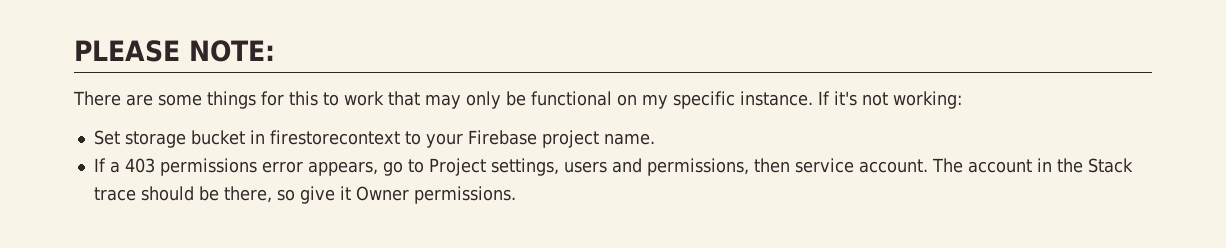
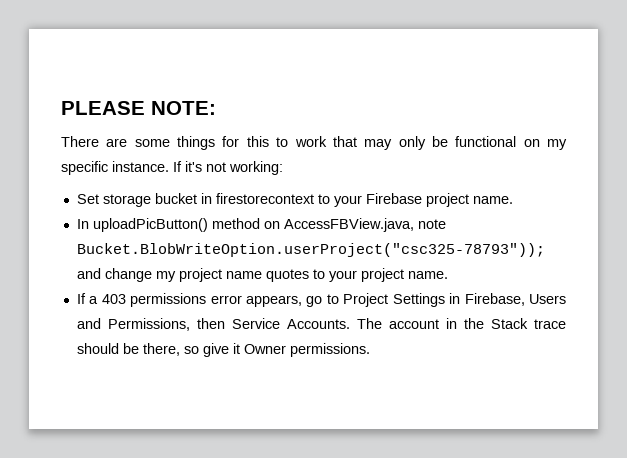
(655, 139) none -> [76,218,446,232] [76,243,545,257] [76,268,448,282] // In uploadPicButton() method on AccessFBView.java, note Bucket.BlobWriteOption.userProject("csc325-78793")); and change my project name quotes to your project name.
[490,158,928,176] settings, users and permissions, then service account. -> [392,293,567,307] [76,318,350,331] Settings in Firebase, Users and Permissions, then Service Accounts.

